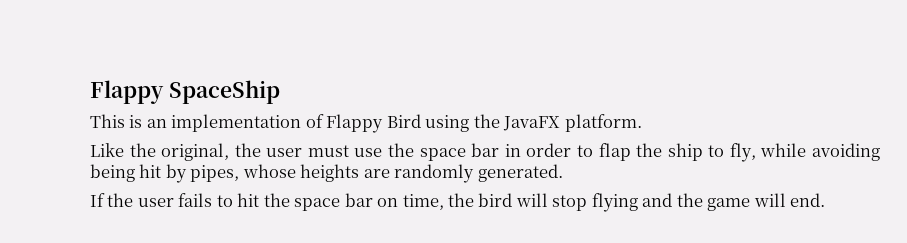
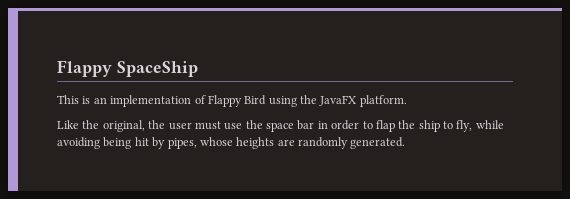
[90,193,826,212] // If the user fails to hit the space bar on time, the bird will stop flying and the game will end. -> (406, 143) none

